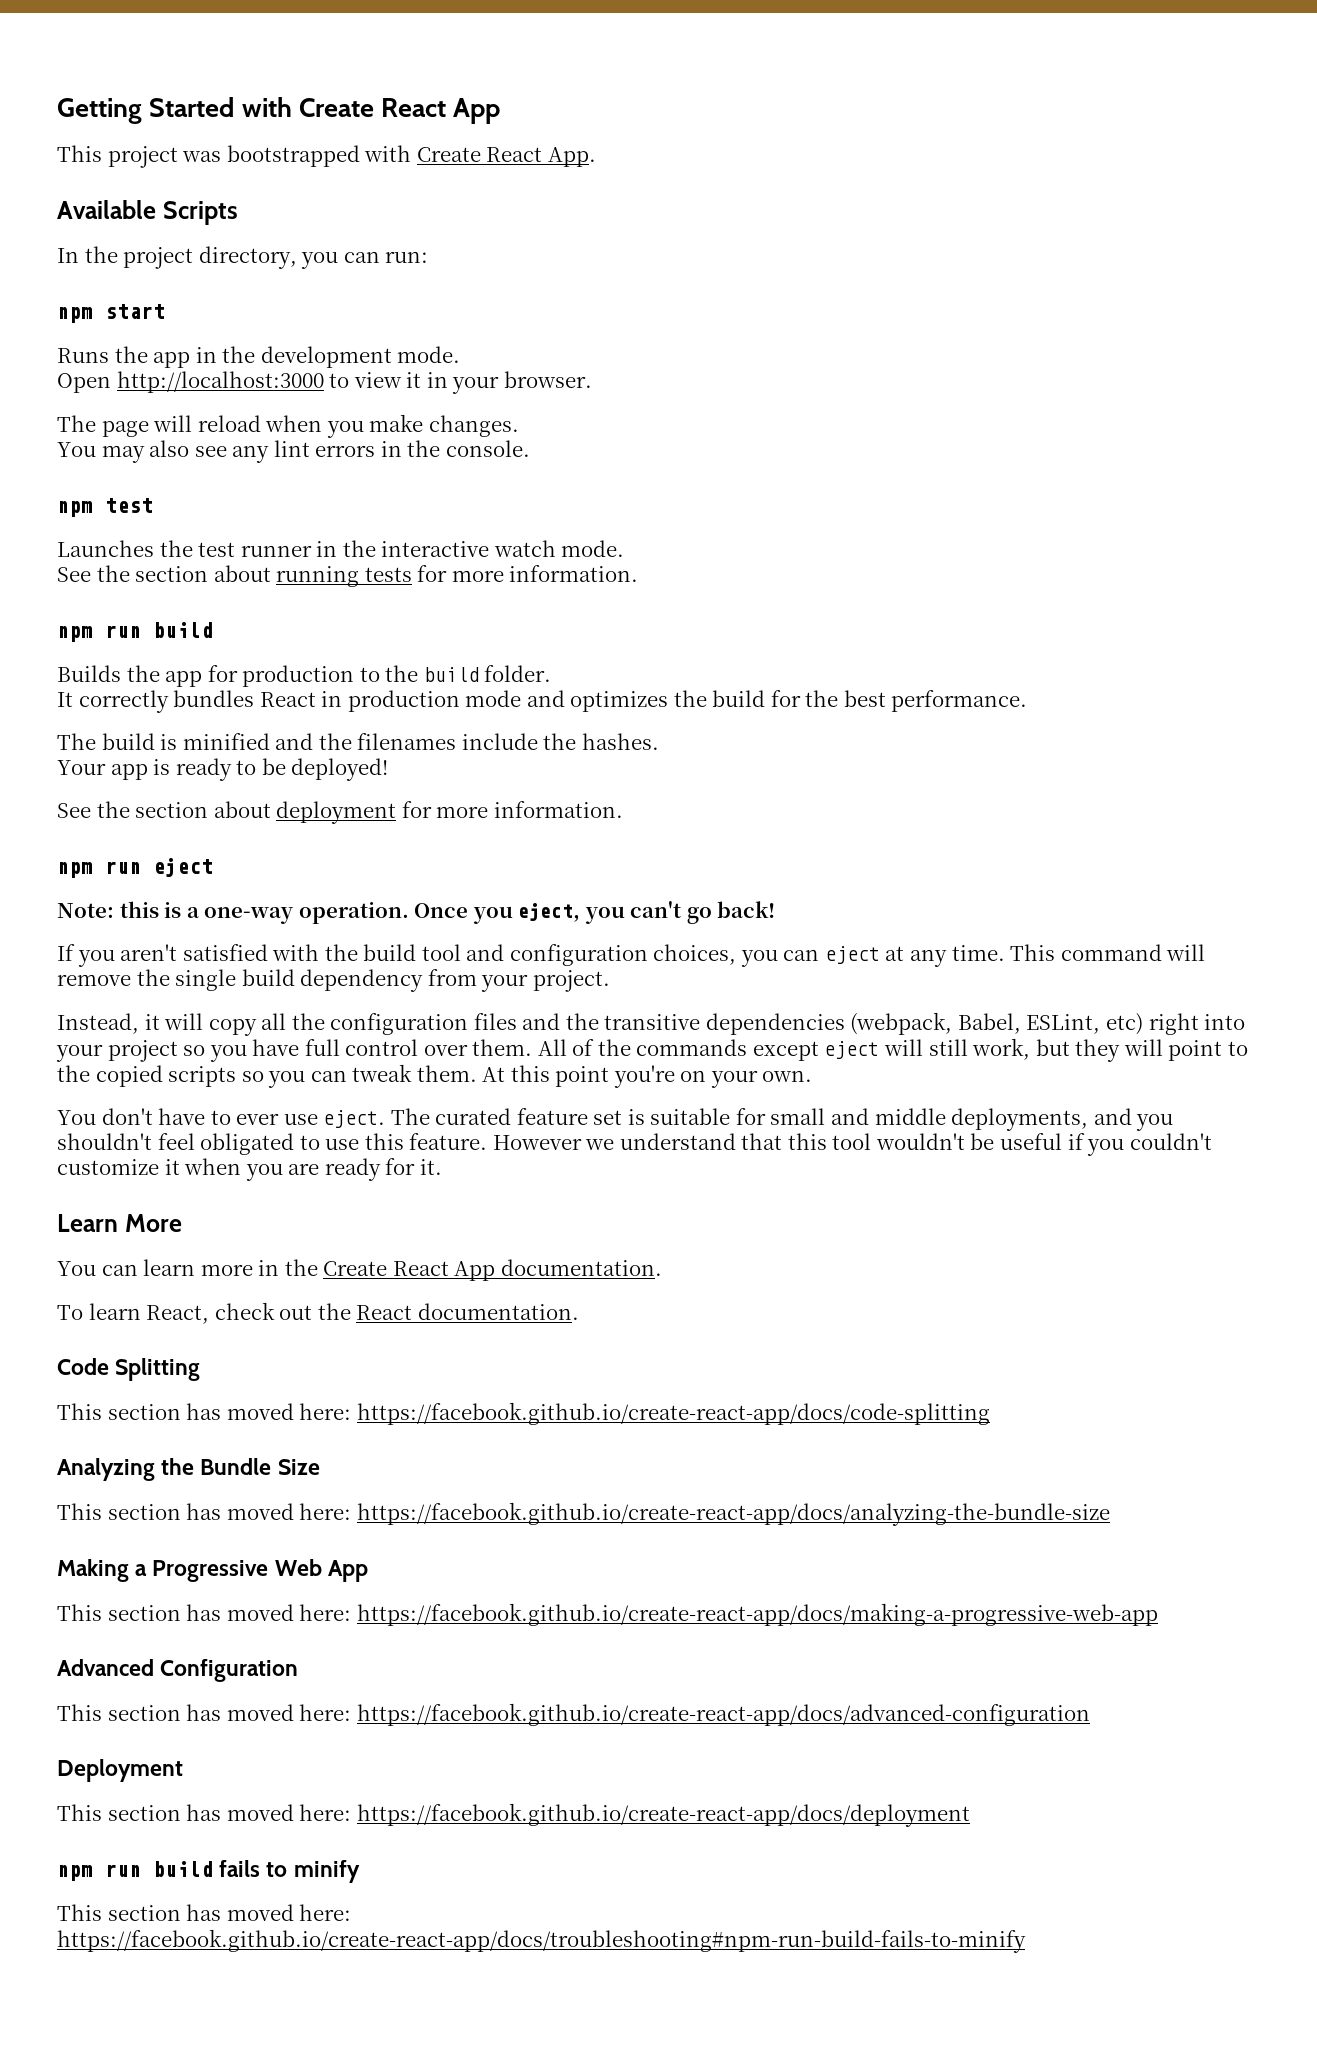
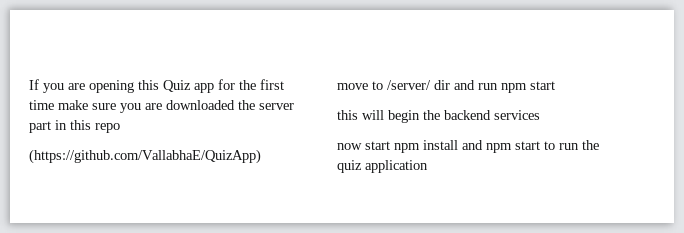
[57,97,501,124] [57,145,596,168] [57,200,238,225] [57,246,429,269] [57,304,165,323] [57,346,461,368] [57,371,592,394] [57,414,519,438] [57,440,530,463] [57,498,153,517] [57,540,625,557] [57,565,639,587] [57,622,213,642] [57,665,552,687] [57,690,1028,713] [57,733,659,750] [57,758,389,781] [57,801,623,824] [57,858,213,878] [57,901,776,924] [57,944,1206,967] [57,969,610,992] [57,1012,1246,1036] [56,1038,1248,1062] [57,1064,813,1088] [57,1108,1174,1131] [57,1133,1212,1156] [57,1158,442,1181] [57,1214,182,1232] [57,1259,662,1281] [57,1302,579,1324] [57,1358,201,1381] [57,1402,990,1425] [57,1458,320,1481] [57,1502,1110,1526] [57,1559,368,1582] [57,1603,1158,1626] [57,1659,299,1682] [57,1703,1090,1726] [57,1759,183,1782] [57,1803,970,1827] [57,1860,360,1883] [57,1904,352,1921] [57,1929,1026,1953] Getting Started with Create React App // This project was bootstrapped with Create React App. // Available Scripts // In the project directory, you can run: // npm start // Runs the app in the development mode. // Open http://localhost:3000 to view it in your browser. // The page will reload when you make changes. // You may also see any lint errors in the console. // npm test // Launches the test runner in the interactive watch mode. // See the section about running tests for more information. // npm run build // Builds the app for production to the build folder. // It correctly bundles React in production mode and optimizes the build for the best performance. // The build is minified and the filenames include the hashes. // Your app is ready to be deployed! // See the section about deployment for more information. // npm run eject // Note: this is a one-way operation. Once you eject, you can't go back! // If you aren't satisfied with the build tool and configuration choices, you can eject at any time. This command will remove the single build dependency from your project. // Instead, it will copy all the configuration files and the transitive dependencies (webpack, Babel, ESLint, etc) right into your project so you have full control over them. All of the commands except eject will still work, but they will point to the copied scripts so you can tweak them. At this point you're on your own. // You don't have to ever use eject. The curated feature set is suitable for small and middle deployments, and you shouldn't feel obligated to use this feature. However we understand that this tool wouldn't be useful if you couldn't customize it when you are ready for it. // Learn More // You can learn more in the Create React App documentation. // To learn React, check out the React documentation. // Code Splitting // This section has moved here: https://facebook.github.io/create-react-app/docs/code-splitting // Analyzing the Bundle Size // This section has moved here: https://facebook.github.io/create-react-app/docs/analyzing-the-bundle-size // Making a Progressive Web App // This section has moved here: https://facebook.github.io/create-react-app/docs/making-a-progressive-web-app // Advanced Configuration // This section has moved here: https://facebook.github.io/create-react-app/docs/advanced-configuration // Deployment // This section has moved here: https://facebook.github.io/create-react-app/docs/deployment // npm run build fails to minify // This section has moved here: https://facebook.github.io/create-react-app/docs/troubleshooting#npm-run-build-fails-to-minify -> [29,79,284,93] [29,100,294,113] [29,120,120,133] [29,149,261,164] [337,80,555,93] [337,110,540,123] [337,140,599,153] [337,160,428,173] If you are opening this Quiz app for the first time make sure you are downloaded the server part in this repo // (https://github.com/VallabhaE/QuizApp) move to /server/ dir and run npm start // this will begin the backend services // now start npm install and npm start to run the quiz application

